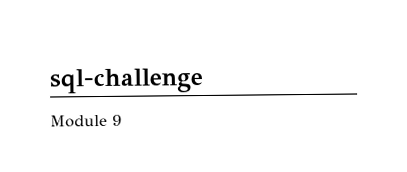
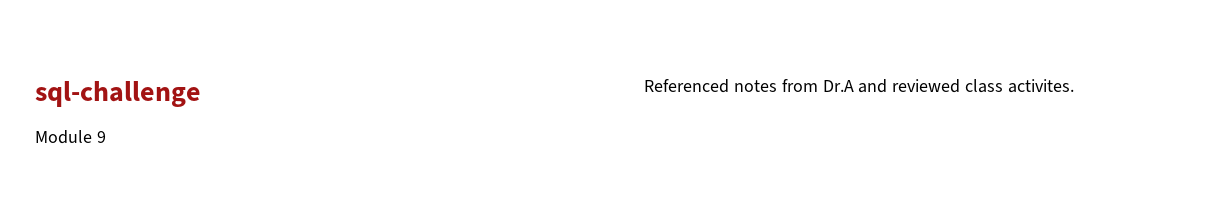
(122, 120) none -> [644,79,1075,93] // Referenced notes from Dr.A and reviewed class activites.

